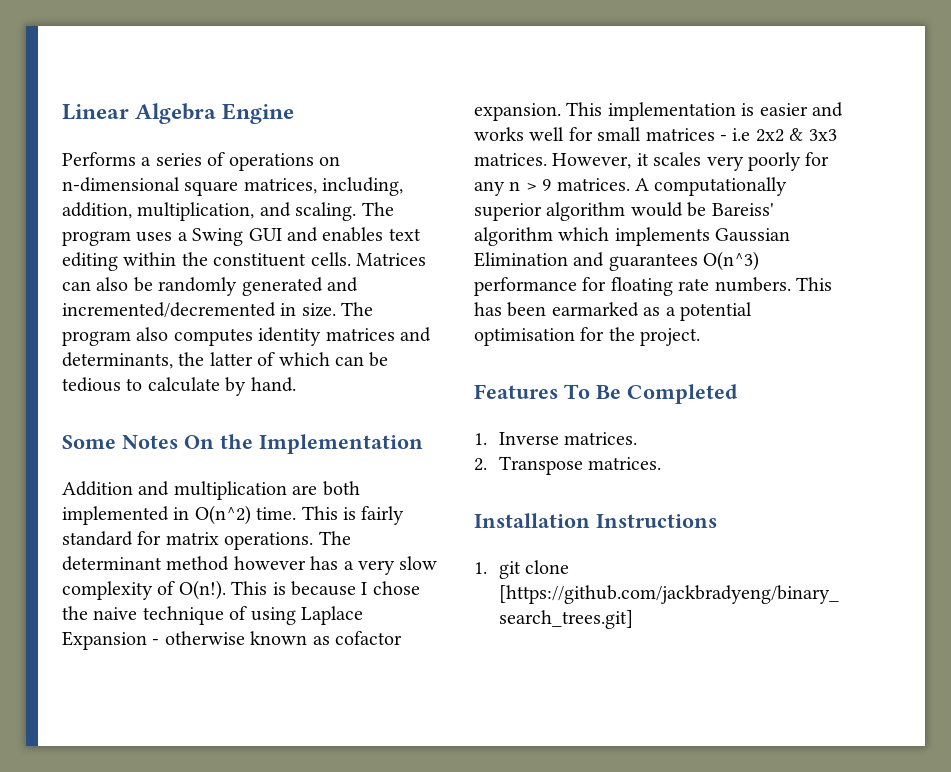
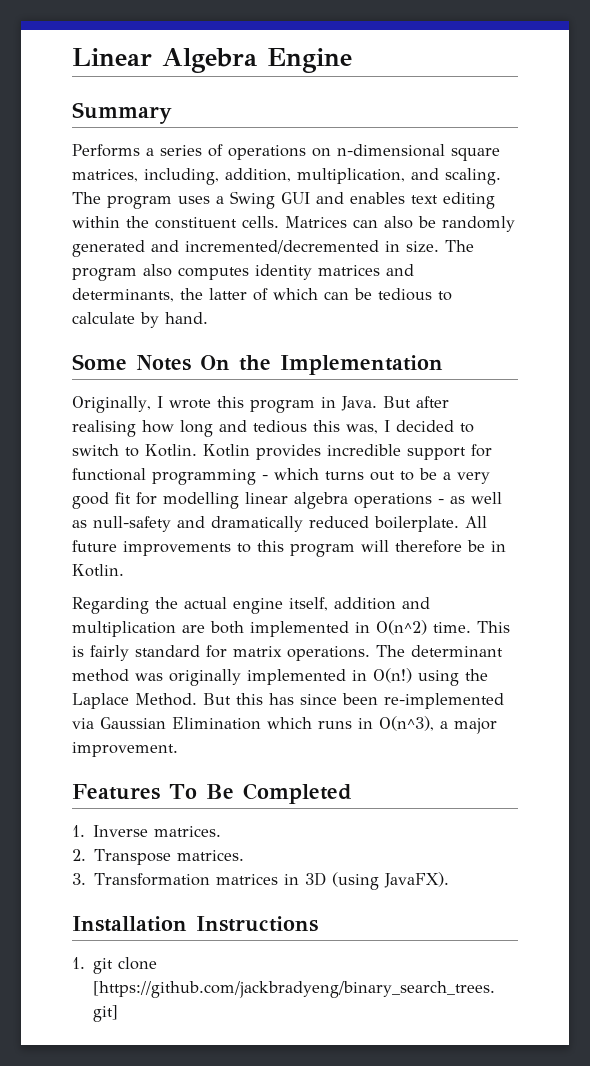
(295, 113) none -> [72,102,172,124] // Summary
[62,481,133,496] Addition -> [72,396,449,413] [72,420,474,437] [72,444,492,460] [72,468,490,485] [72,492,502,509] [72,516,487,532] [72,540,506,557] [72,564,124,577] [72,597,396,614] Originally, I wrote this program in Java. But after realising how long and tedious this was, I decided to switch to Kotlin. Kotlin provides incredible support for functional programming - which turns out to be a very good fit for modelling linear algebra operations - as well as null-safety and dramatically reduced boilerplate. All future improvements to this program will therefore be in Kotlin. // Regarding the actual engine itself, addition
[233,556,438,575] [62,580,420,600] [62,606,363,625] [62,631,402,650] [474,102,843,121] [474,127,837,142] [474,152,830,171] [474,177,788,196] [474,202,774,221] [474,227,791,246] [474,251,760,271] [474,277,832,296] [474,302,752,321] [474,327,701,346] however has a very slow complexity of O(n!). This is because I chose the naive technique of using Laplace Expansion - otherwise known as cofactor expansion. This implementation is easier and works well for small matrices - i.e 2x2 & 3x3 matrices. However, it scales very poorly for any n > 9 matrices. A computationally superior algorithm would be Bareiss' algorithm which implements Gaussian Elimination and guarantees O(n^3) performance for floating rate numbers. This has been earmarked as a potential optimisation for the project. -> [135,668,488,686] [72,693,504,709] [72,716,497,734] [72,742,178,757] was originally implemented in O(n!) using the Laplace Method. But this has since been re-implemented via Gaussian Elimination which runs in O(n^3), a major improvement.
(662, 463) none -> [72,872,450,890] // 3. Transformation matrices in 3D (using JavaFX).

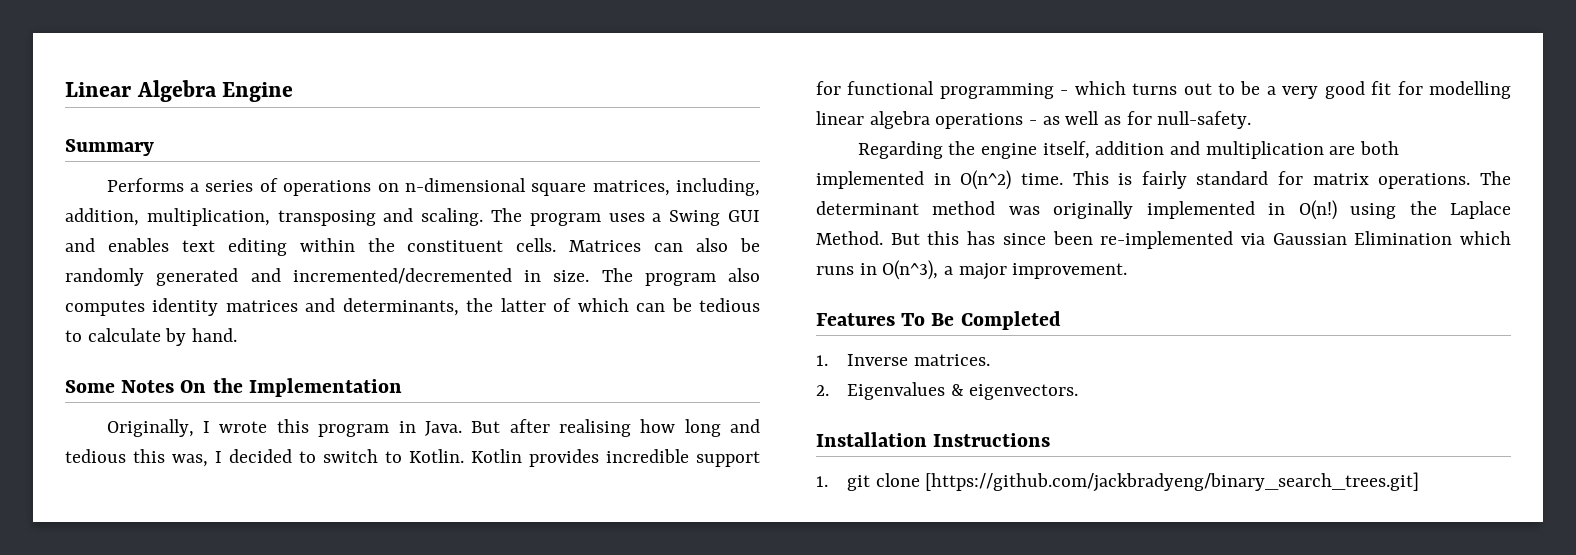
(405, 176) none -> [277,210,376,226] transposing
[93,516,487,532] [72,540,506,557] [72,564,124,577] null-safety and dramatically reduced boilerplate. All future improvements to this program will therefore be in Kotlin. -> [1126,111,1252,129] for null-safety.
[184,597,227,609] actual -> (976, 148) none
[94,849,245,865] [72,872,450,890] Transpose matrices. // 3. Transformation matrices in 3D (using JavaFX). -> [847,382,1079,400] Eigenvalues & eigenvectors.

